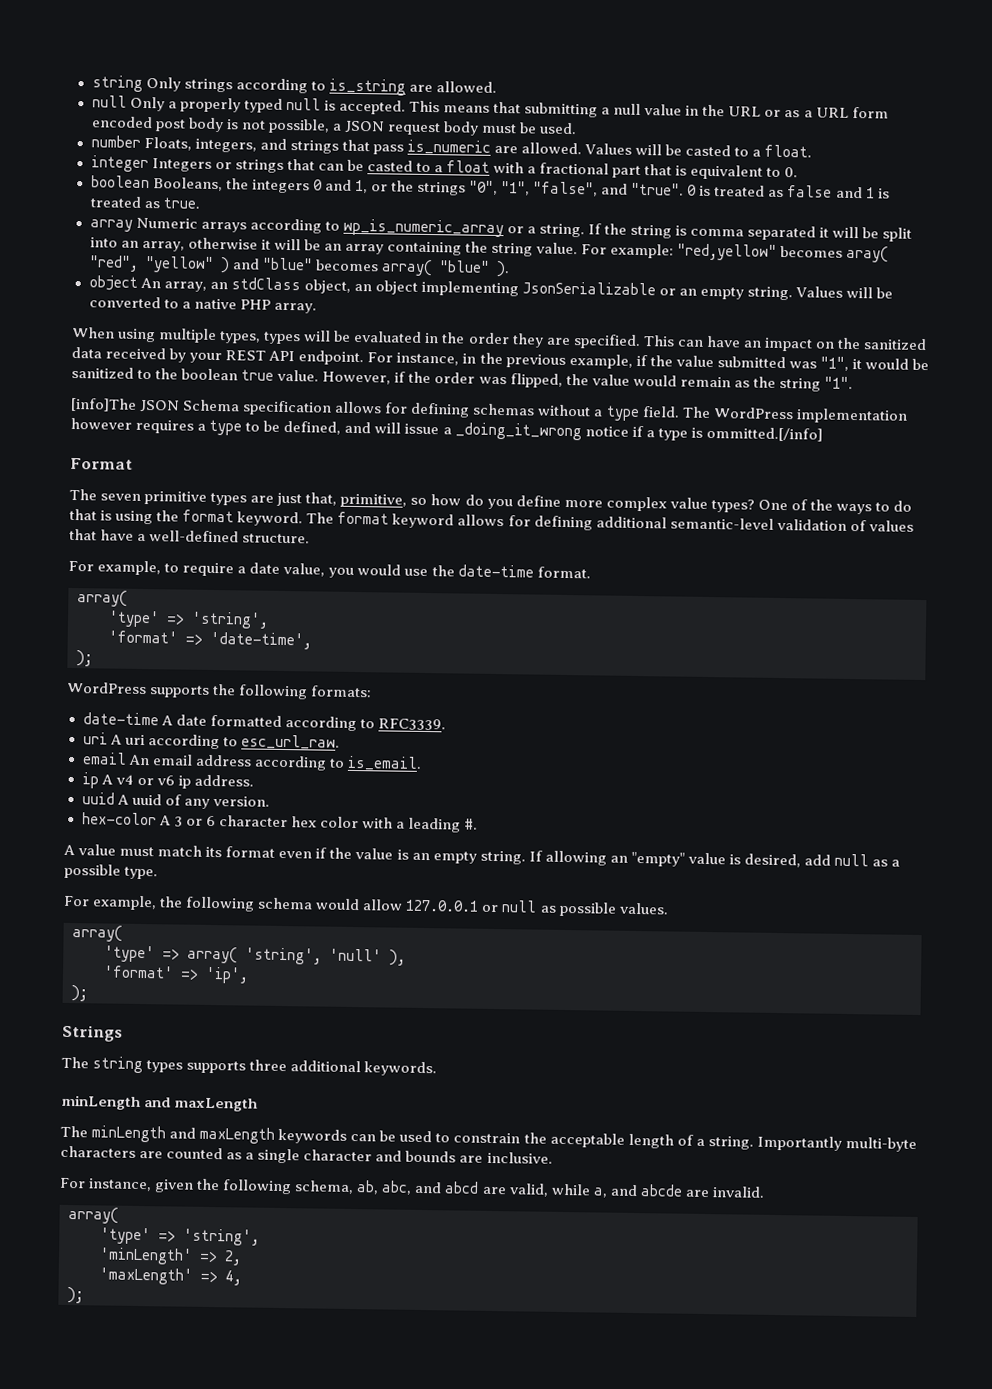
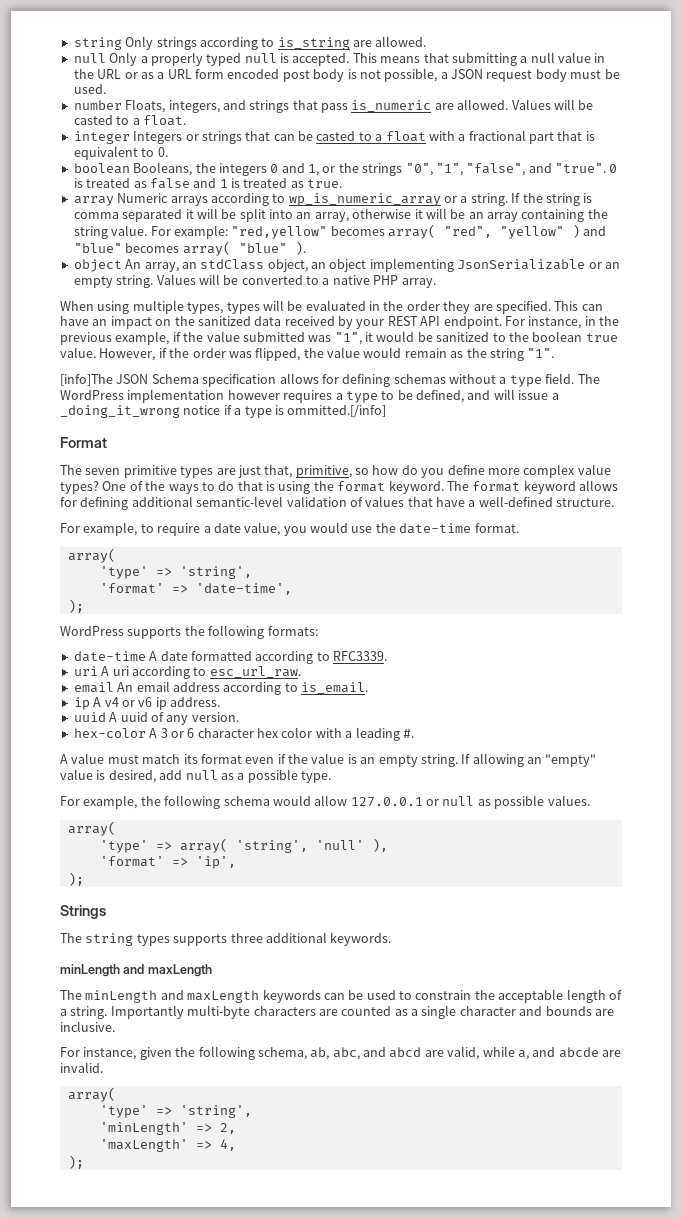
[846,245,890,263] aray( -> [388,224,436,239] array(

